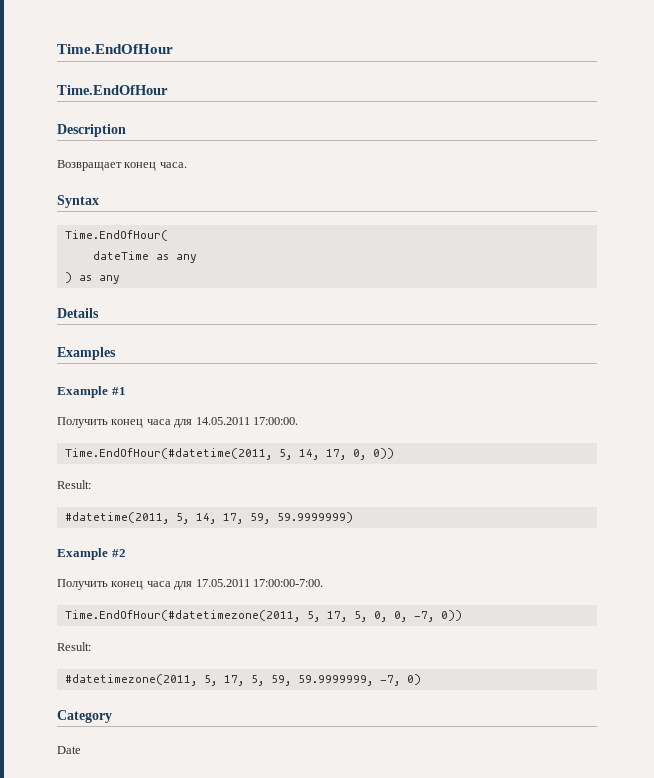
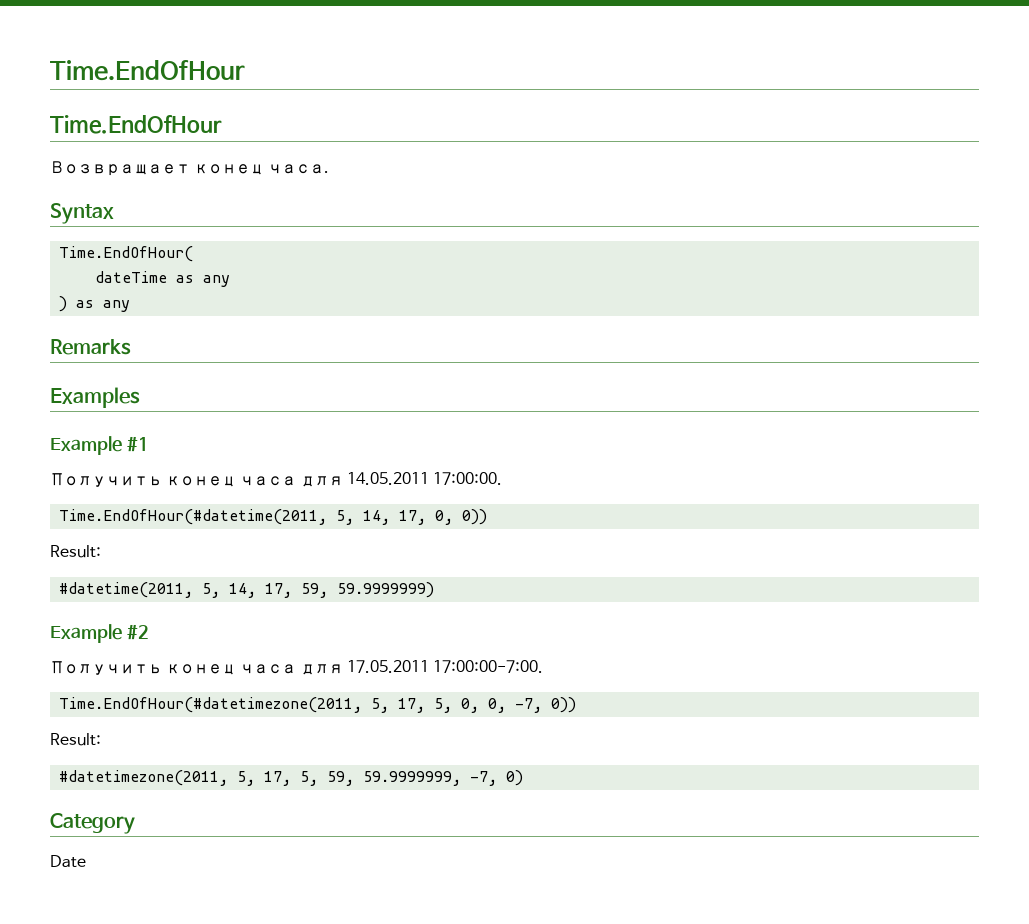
[57,124,126,137] // Description -> (222, 124) none
[57,308,99,318] Details -> [50,339,131,355] Remarks

